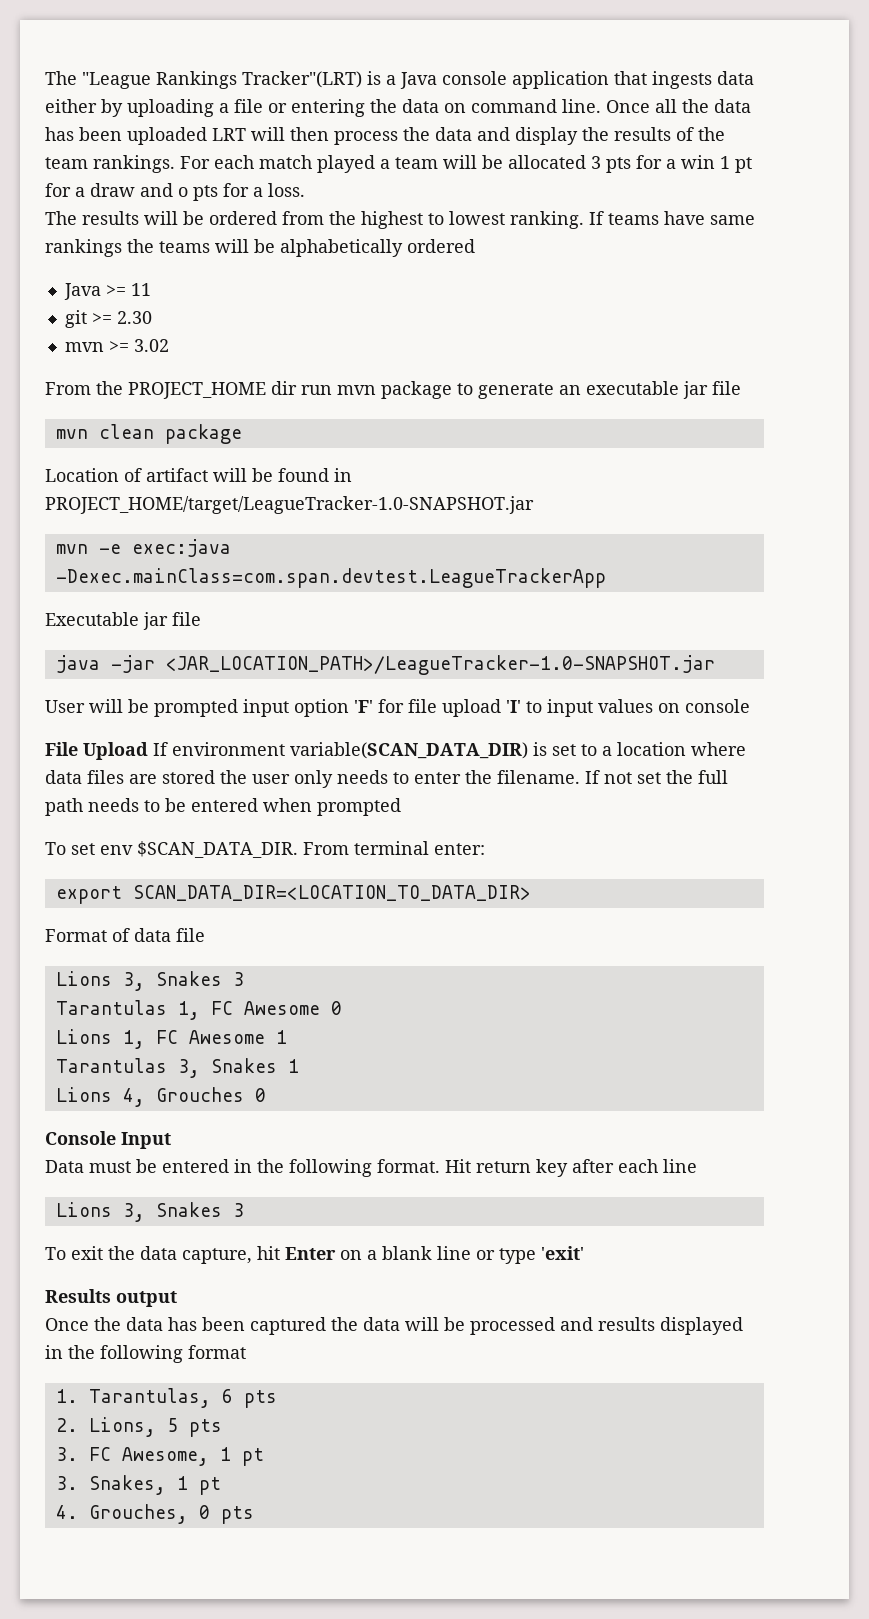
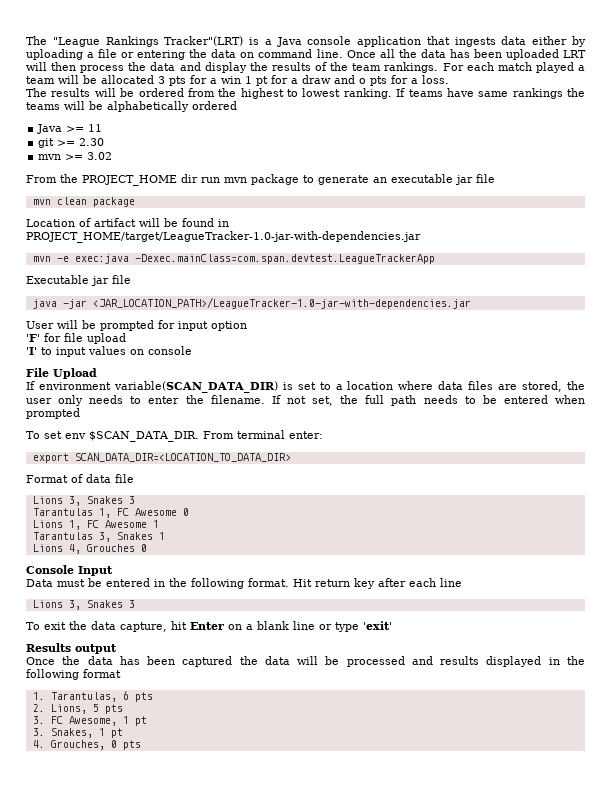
[45,496,534,514] PROJECT_HOME/target/LeagueTracker-1.0-SNAPSHOT.jar -> [26,231,421,243] PROJECT_HOME/target/LeagueTracker-1.0-jar-with-dependencies.jar
[165,655,715,675] <JAR_LOCATION_PATH>/LeagueTracker-1.0-SNAPSHOT.jar -> [92,297,471,309] <JAR_LOCATION_PATH>/LeagueTracker-1.0-jar-with-dependencies.jar
(238, 708) none -> [158,320,175,329] for
(349, 708) none -> (247, 326) //
(501, 708) none -> (126, 338) //
(148, 751) none -> (97, 373) //
[162,770,215,784] stored -> [522,381,563,392] stored,
[637,772,661,784] set -> [312,396,334,406] set,

